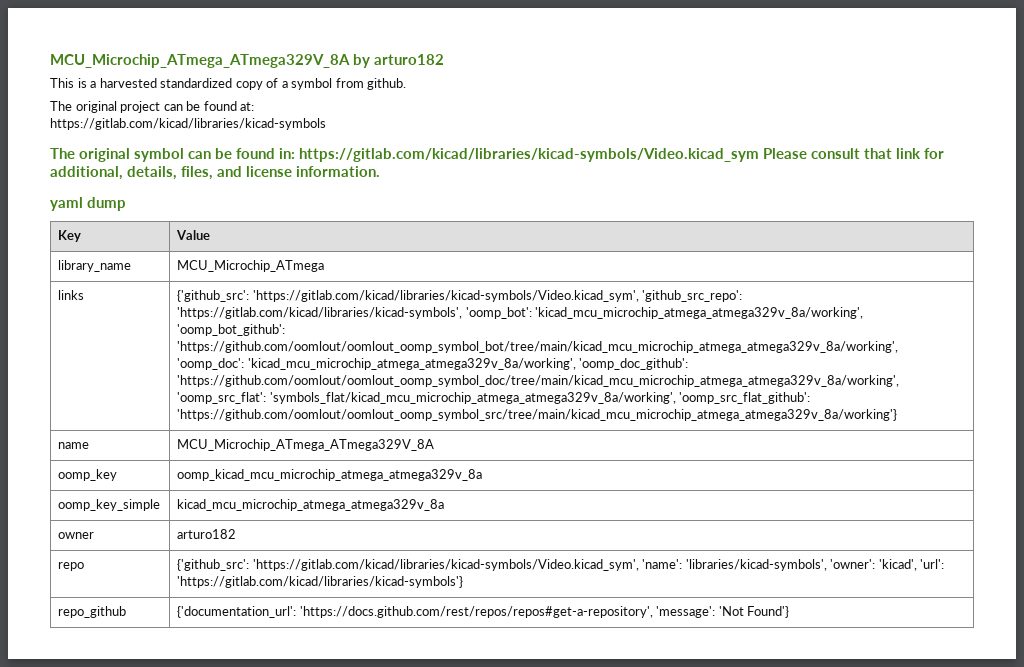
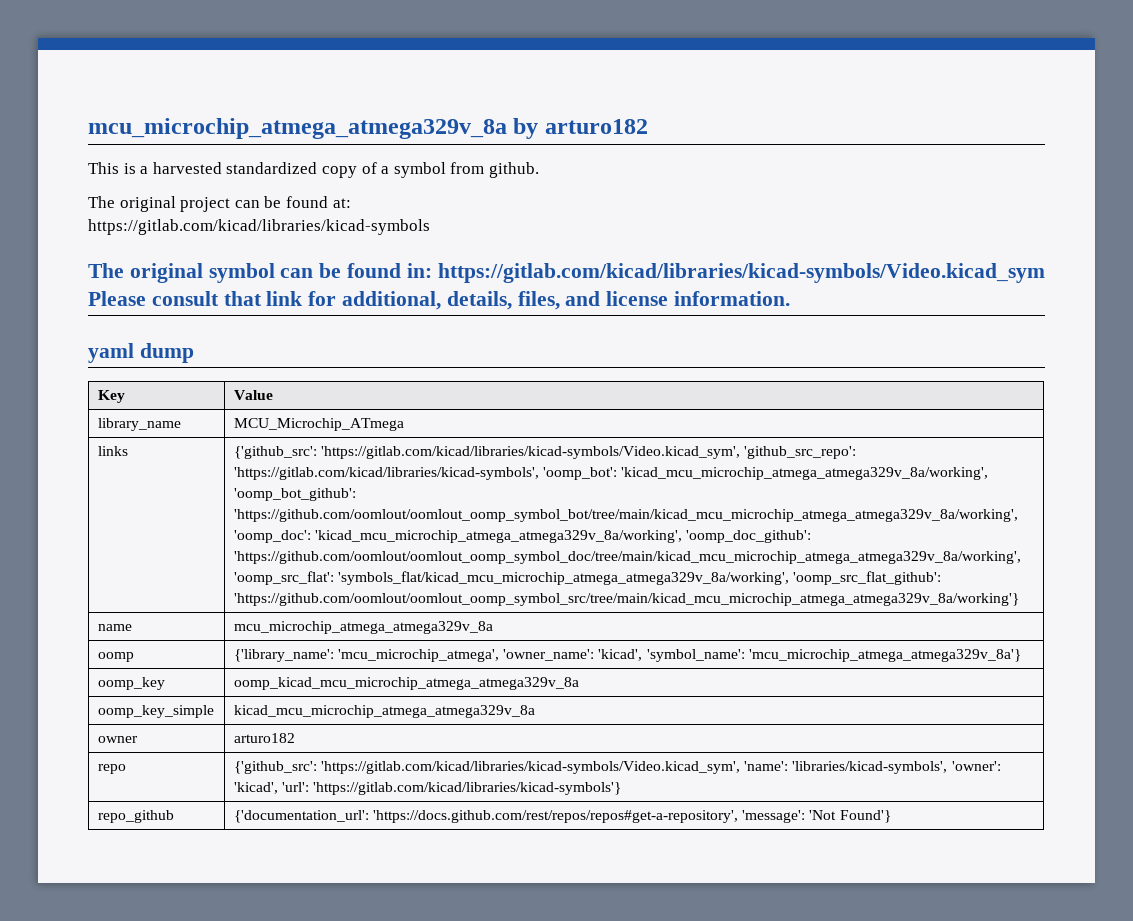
[50,54,350,68] MCU_Microchip_ATmega_ATmega329V_8A -> [88,118,507,139] mcu_microchip_atmega_atmega329v_8a
[177,439,435,451] MCU_Microchip_ATmega_ATmega329V_8A -> [233,621,493,634] [97,652,134,662] [233,649,1021,662] mcu_microchip_atmega_atmega329v_8a // oomp | {'library_name': 'mcu_microchip_atmega', 'owner_name': 'kicad', 'symbol_name': 'mcu_microchip_atmega_atmega329v_8a'}

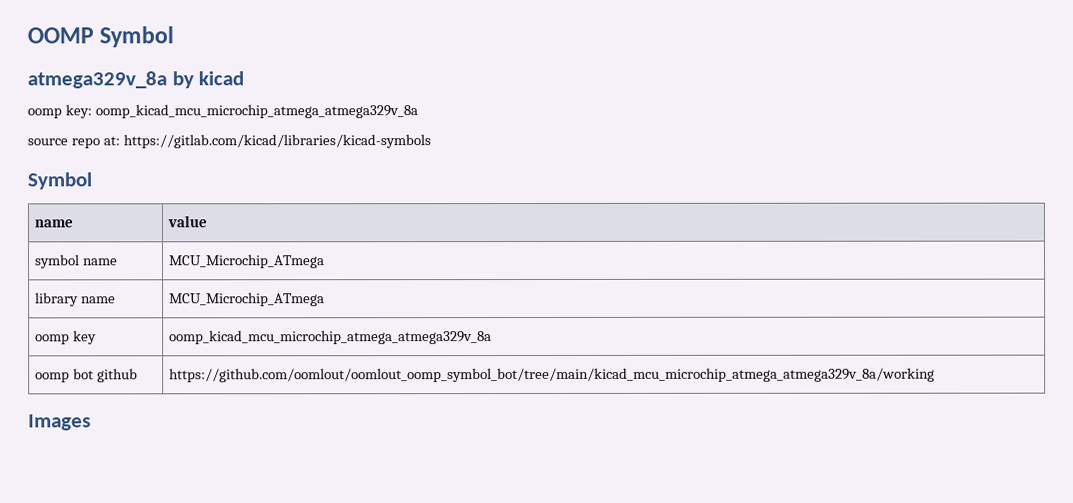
[88,118,648,139] [88,162,539,178] [88,196,328,212] mcu_microchip_atmega_atmega329v_8a by arturo182 // This is a harvested standardized copy of a symbol from github. // The original project can be found -> [27,26,175,48] [27,71,245,89] [27,104,418,119] [27,138,100,149] OOMP Symbol // atmega329v_8a by kicad // oomp key: oomp_kicad_mcu_microchip_atmega_atmega329v_8a // source repo
(351, 203) // -> (120, 141) none
[88,263,1045,283] [88,291,791,310] [88,343,194,363] [97,390,125,403] [233,390,273,400] [97,418,181,431] [233,418,404,431] [97,446,128,456] [233,446,857,459] [233,467,989,480] [233,488,356,501] [233,509,1018,522] [233,530,812,543] [233,551,1021,564] [233,571,942,585] [233,593,1019,606] [97,624,132,631] [233,621,493,634] [97,652,134,662] [233,649,1021,662] [97,677,165,690] [233,677,579,690] [97,705,214,718] [233,705,535,718] [97,736,138,743] [233,733,295,743] [97,764,126,774] [233,761,1001,774] [233,782,622,795] [97,810,174,823] [233,810,891,823] The original symbol can be found in: https://gitlab.com/kicad/libraries/kicad-symbols/Video.kicad_sym Please consult that link for additional, details, files, and license information. // yaml dump // Key | Value // library_name | MCU_Microchip_ATmega // links | {'github_src': 'https://gitlab.com/kicad/libraries/kicad-symbols/Video.kicad_sym', 'github_src_repo': 'https://gitlab.com/kicad/libraries/kicad-symbols', 'oomp_bot': 'kicad_mcu_microchip_atmega_atmega329v_8a/working', 'oomp_bot_github': 'https://github.com/oomlout/oomlout_oomp_symbol_bot/tree/main/kicad_mcu_microchip_atmega_atmega329v_8a/working', 'oomp_doc': 'kicad_mcu_microchip_atmega_atmega329v_8a/working', 'oomp_doc_github': 'https://github.com/oomlout/oomlout_oomp_symbol_doc/tree/main/kicad_mcu_microchip_atmega_atmega329v_8a/working', 'oomp_src_flat': 'symbols_flat/kicad_mcu_microchip_atmega_atmega329v_8a/working', 'oomp_src_flat_github': 'https://github.com/oomlout/oomlout_oomp_symbol_src/tree/main/kicad_mcu_microchip_atmega_atmega329v_8a/working'} // name | mcu_microchip_atmega_atmega329v_8a // oomp | {'library_name': 'mcu_microchip_atmega', 'owner_name': 'kicad', 'symbol_name': 'mcu_microchip_atmega_atmega329v_8a'} // oomp_key | oomp_kicad_mcu_microchip_atmega_atmega329v_8a // oomp_key_simple | kicad_mcu_microchip_atmega_atmega329v_8a // owner | arturo182 // repo | {'github_src': 'https://gitlab.com/kicad/libraries/kicad-symbols/Video.kicad_sym', 'name': 'libraries/kicad-symbols', 'owner': 'kicad', 'url': 'https://gitlab.com/kicad/libraries/kicad-symbols'} // repo_github | {'documentation_url': 'https://docs.github.com/rest/repos/repos#get-a-repository', 'message': 'Not Found'} -> [27,172,92,190] [33,219,73,228] [166,215,207,228] [34,254,118,269] [168,254,325,269] [34,292,116,307] [168,292,325,307] [34,330,97,345] [168,330,492,345] [34,368,138,383] [168,367,935,383] [28,414,91,431] Symbol // name | value // symbol name | MCU_Microchip_ATmega // library name | MCU_Microchip_ATmega // oomp key | oomp_kicad_mcu_microchip_atmega_atmega329v_8a // oomp bot github | https://github.com/oomlout/oomlout_oomp_symbol_bot/tree/main/kicad_mcu_microchip_atmega_atmega329v_8a/working // Images

